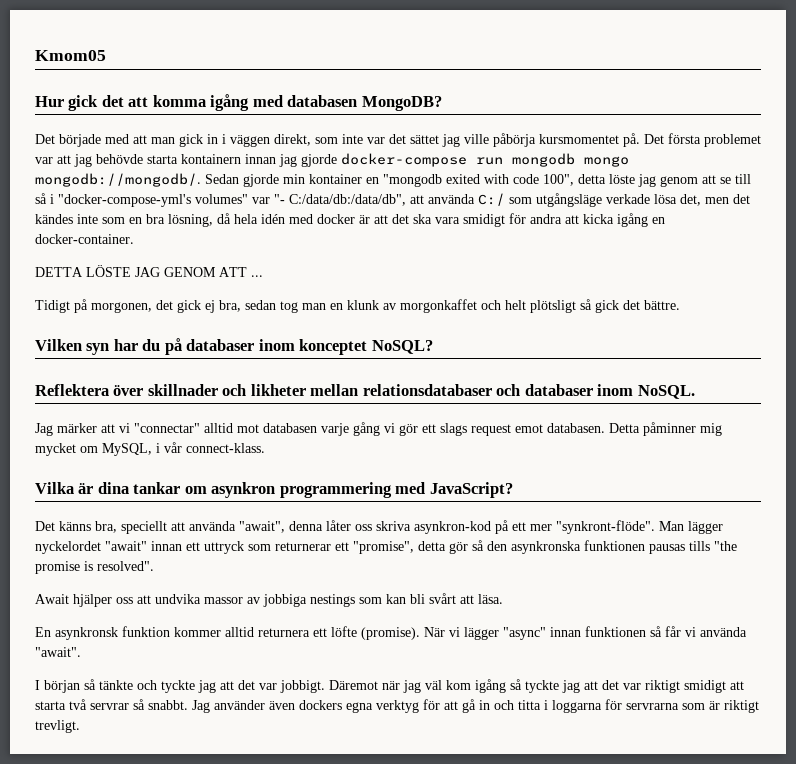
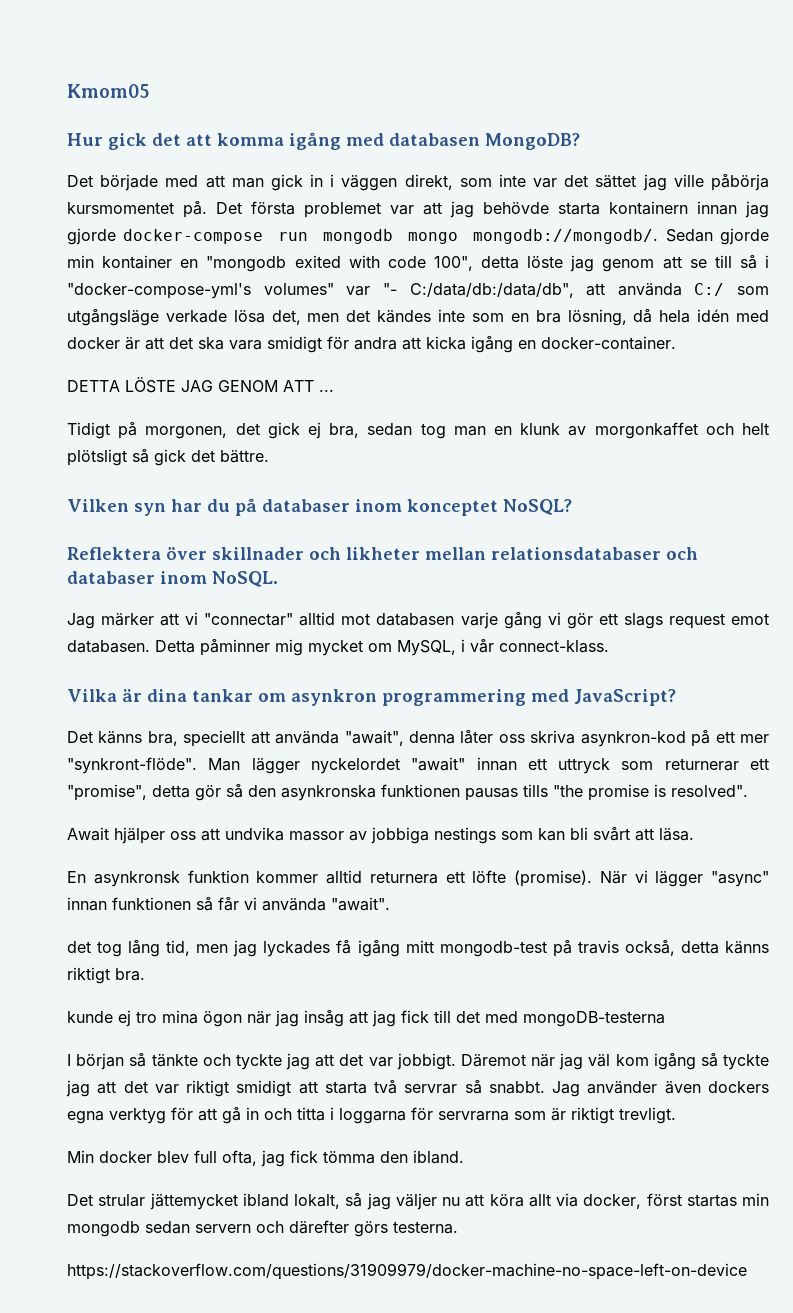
(81, 652) none -> [67,940,770,957] [67,967,145,984] [67,1010,665,1027] // det tog lång tid, men jag lyckades få igång mitt mongodb-test på travis också, detta känns riktigt bra. // kunde ej tro mina ögon när jag insåg att jag fick till det med mongoDB-testerna
(80, 726) none -> [67,1150,464,1167] [67,1193,769,1210] [67,1220,458,1237] [67,1263,747,1280] // Min docker blev full ofta, jag fick tömma den ibland. // Det strular jättemycket ibland lokalt, så jag väljer nu att köra allt via docker, först startas min mongodb sedan servern och därefter görs testerna. // https://stackoverflow.com/questions/31909979/docker-machine-no-space-left-on-device

